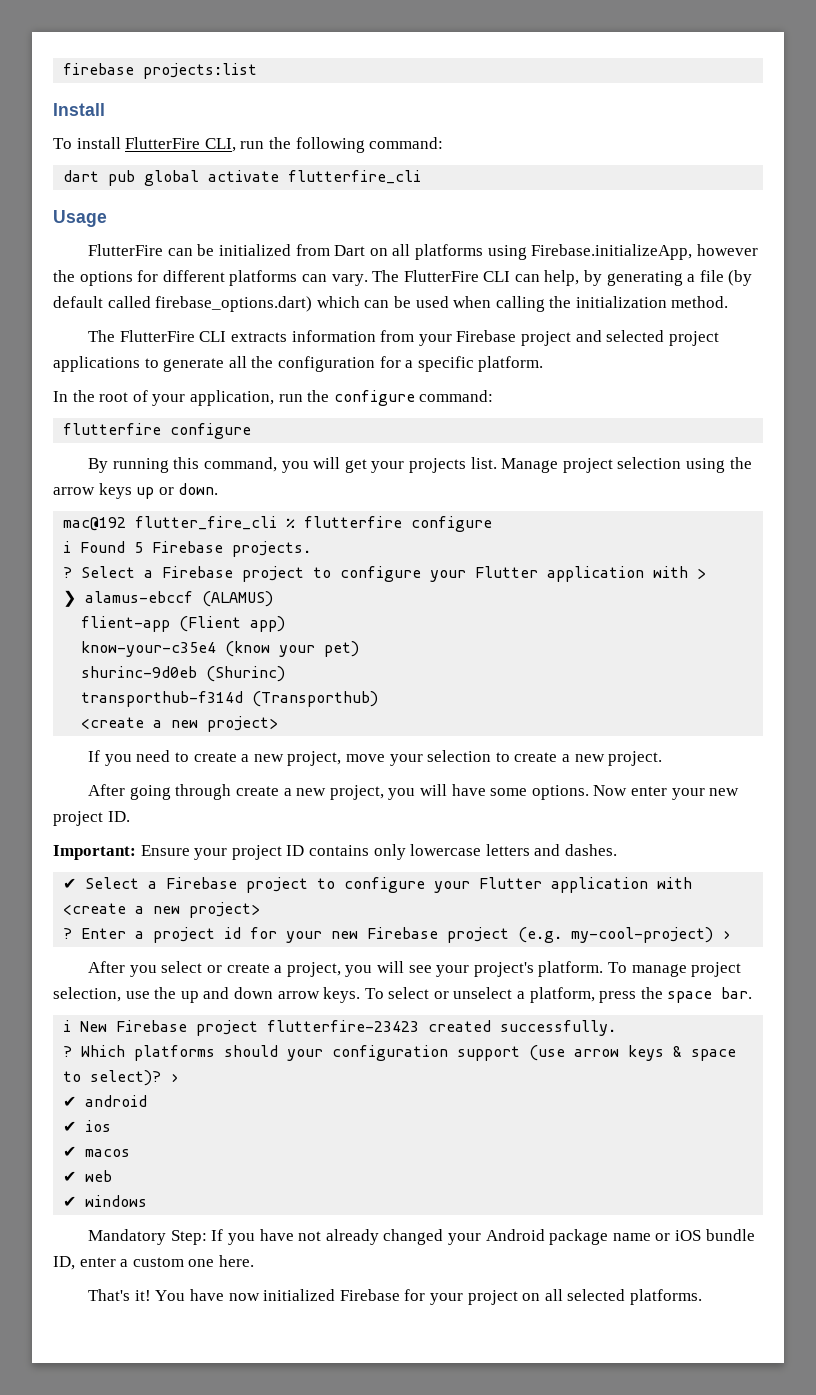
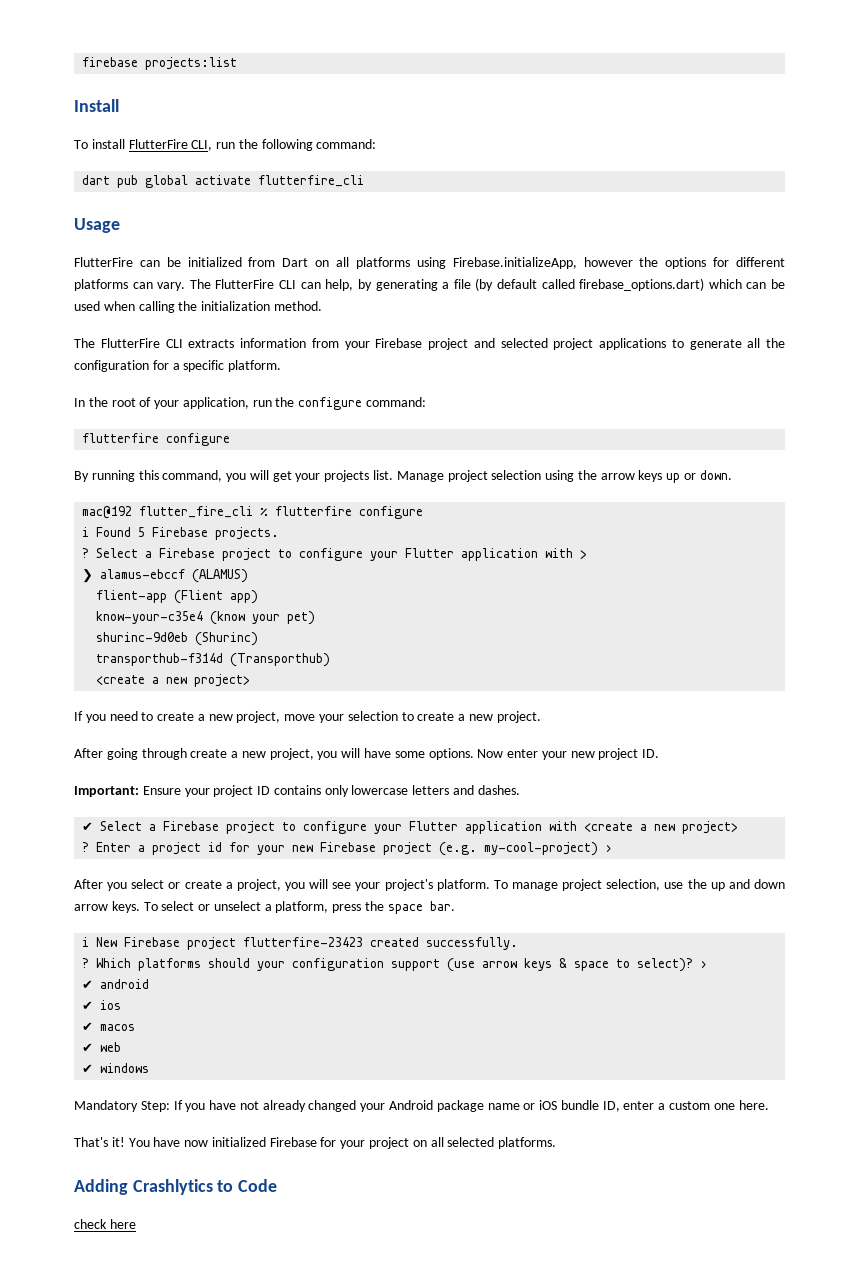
(702, 1297) none -> [74,1179,278,1195] [74,1219,136,1229] // Adding Crashlytics to Code // check here

